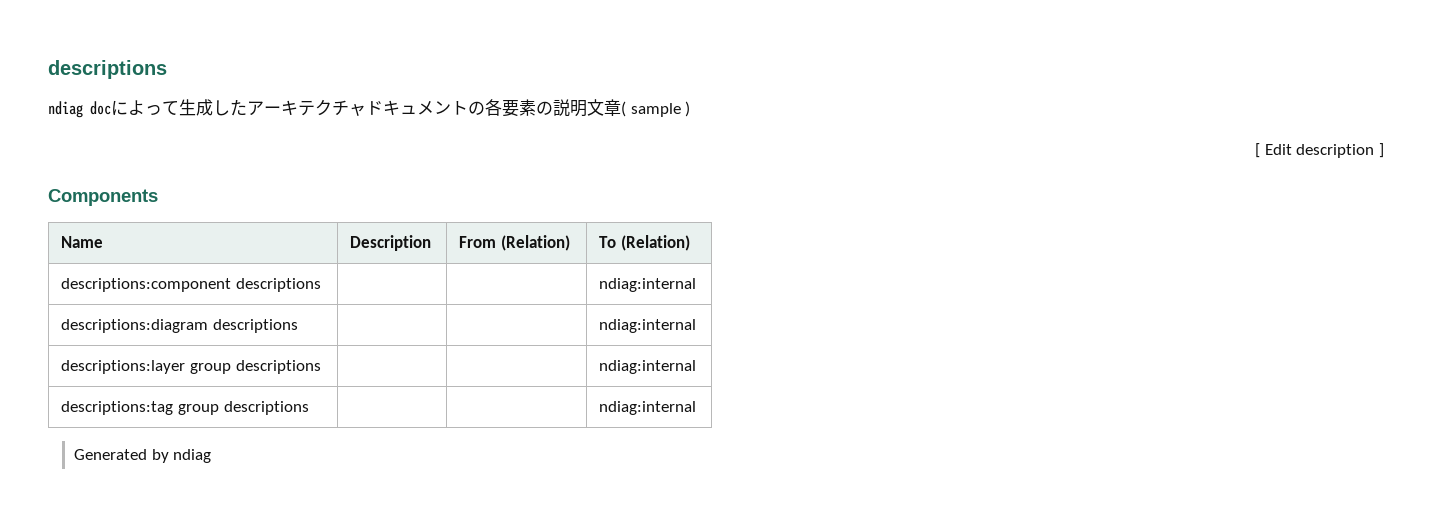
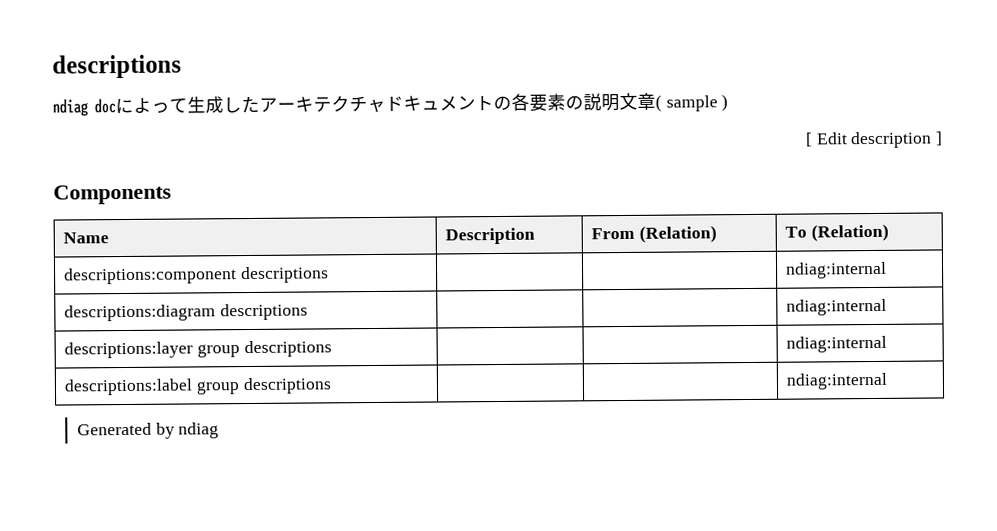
[61,401,174,415] descriptions:tag -> [64,378,194,396] descriptions:label

